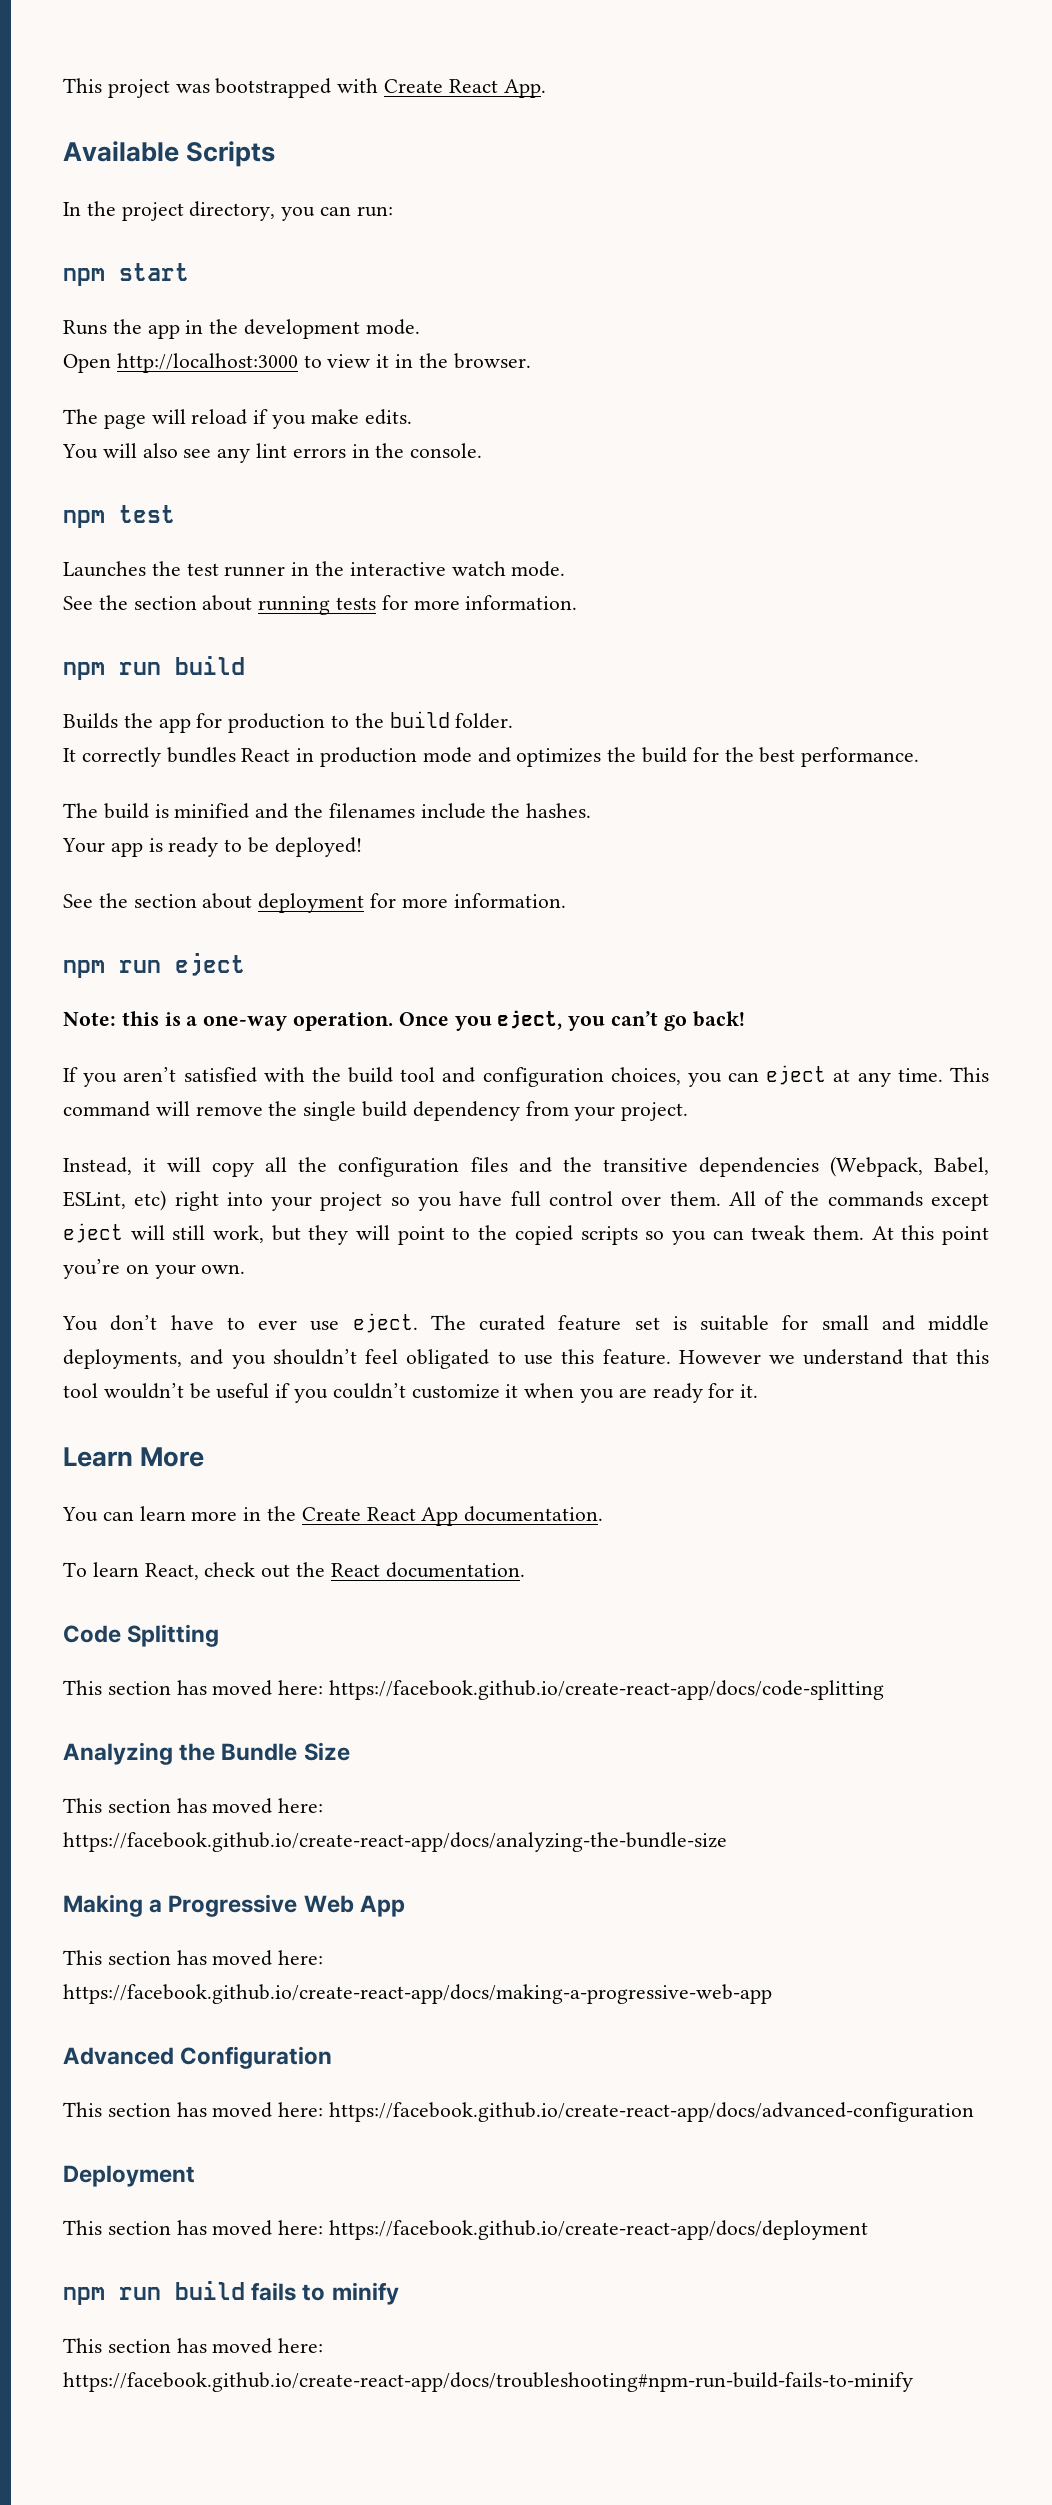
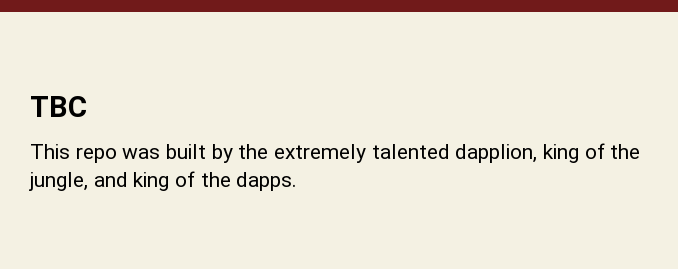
[63,78,546,98] [63,141,276,167] [63,201,393,221] [63,263,189,286] [63,319,420,339] [63,353,531,373] [63,409,412,429] [62,443,483,463] [63,505,175,528] [63,561,566,577] [63,595,578,615] [63,656,245,680] [63,711,514,733] [63,747,920,767] [63,803,592,819] [62,837,362,857] [63,893,566,913] [63,953,245,978] [63,1010,745,1031] [63,1065,989,1087] [63,1101,689,1121] [63,1156,990,1177] [63,1190,989,1211] [63,1223,990,1245] [63,1259,246,1279] [62,1313,989,1333] [63,1349,990,1369] [63,1383,759,1403] [63,1447,205,1467] [62,1506,604,1526] [63,1562,525,1580] [63,1624,220,1647] [63,1680,885,1700] [63,1742,350,1765] [63,1798,324,1814] [63,1832,727,1852] [63,1894,405,1917] [63,1950,324,1966] [63,1984,772,2004] [63,2046,333,2069] [63,2102,975,2122] [63,2165,195,2187] [63,2220,869,2240] [63,2281,399,2305] [63,2338,324,2354] [63,2372,913,2392] This project was bootstrapped with Create React App. // Available Scripts // In the project directory, you can run: // npm start // Runs the app in the development mode. // Open http://localhost:3000 to view it in the browser. // The page will reload if you make edits. // You will also see any lint errors in the console. // npm test // Launches the test runner in the interactive watch mode. // See the section about running tests for more information. // npm run build // Builds the app for production to the build folder. // It correctly bundles React in production mode and optimizes the build for the best performance. // The build is minified and the filenames include the hashes. // Your app is ready to be deployed! // See the section about deployment for more information. // npm run eject // Note: this is a one-way operation. Once you eject, you can’t go back! // If you aren’t satisfied with the build tool and configuration choices, you can eject at any time. This command will remove the single build dependency from your project. // Instead, it will copy all the configuration files and the transitive dependencies (Webpack, Babel, ESLint, etc) right into your project so you have full control over them. All of the commands except eject will still work, but they will point to the copied scripts so you can tweak them. At this point you’re on your own. // You don’t have to ever use eject. The curated feature set is suitable for small and middle deployments, and you shouldn’t feel obligated to use this feature. However we understand that this tool wouldn’t be useful if you couldn’t customize it when you are ready for it. // Learn More // You can learn more in the Create React App documentation. // To learn React, check out the React documentation. // Code Splitting // This section has moved here: https://facebook.github.io/create-react-app/docs/code-splitting // Analyzing the Bundle Size // This section has moved here: https://facebook.github.io/create-react-app/docs/analyzing-the-bundle-size // Making a Progressive Web App // This section has moved here: https://facebook.github.io/create-react-app/docs/making-a-progressive-web-app // Advanced Configuration // This section has moved here: https://facebook.github.io/create-react-app/docs/advanced-configuration // Deployment // This section has moved here: https://facebook.github.io/create-react-app/docs/deployment // npm run build fails to minify // This section has moved here: https://facebook.github.io/create-react-app/docs/troubleshooting#npm-run-build-fails-to-minify -> [30,96,87,117] [30,143,641,163] [29,171,298,191] TBC // This repo was built by the extremely talented dapplion, king of the jungle, and king of the dapps.

